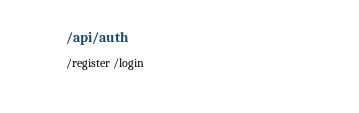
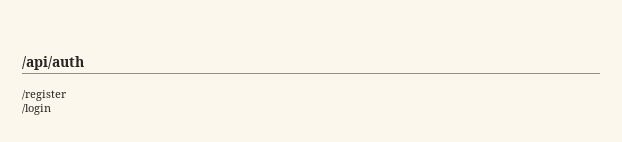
(110, 64) none -> (67, 95) //

